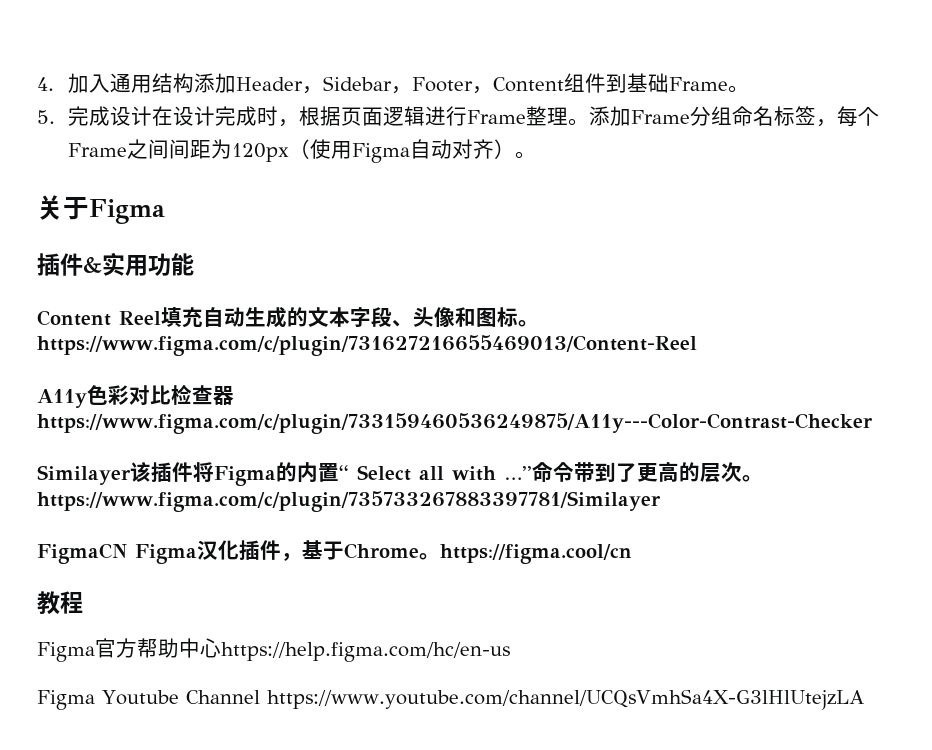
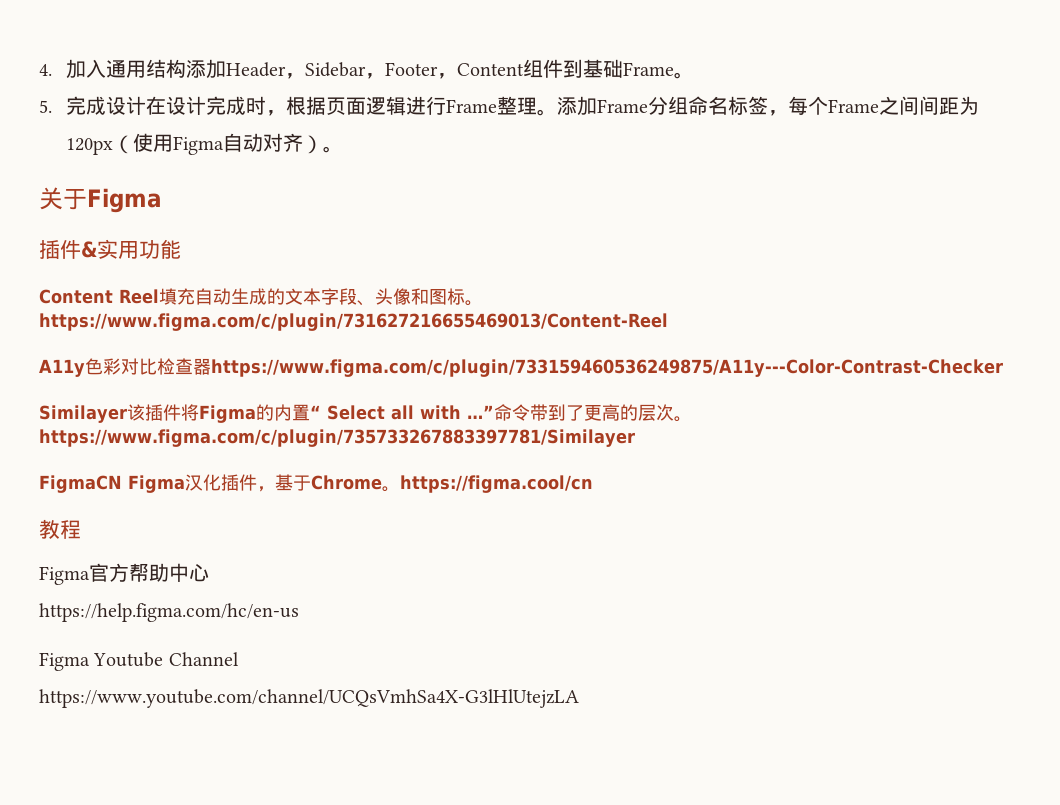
(221, 648) none -> (209, 573) //
(260, 697) none -> (239, 659) //

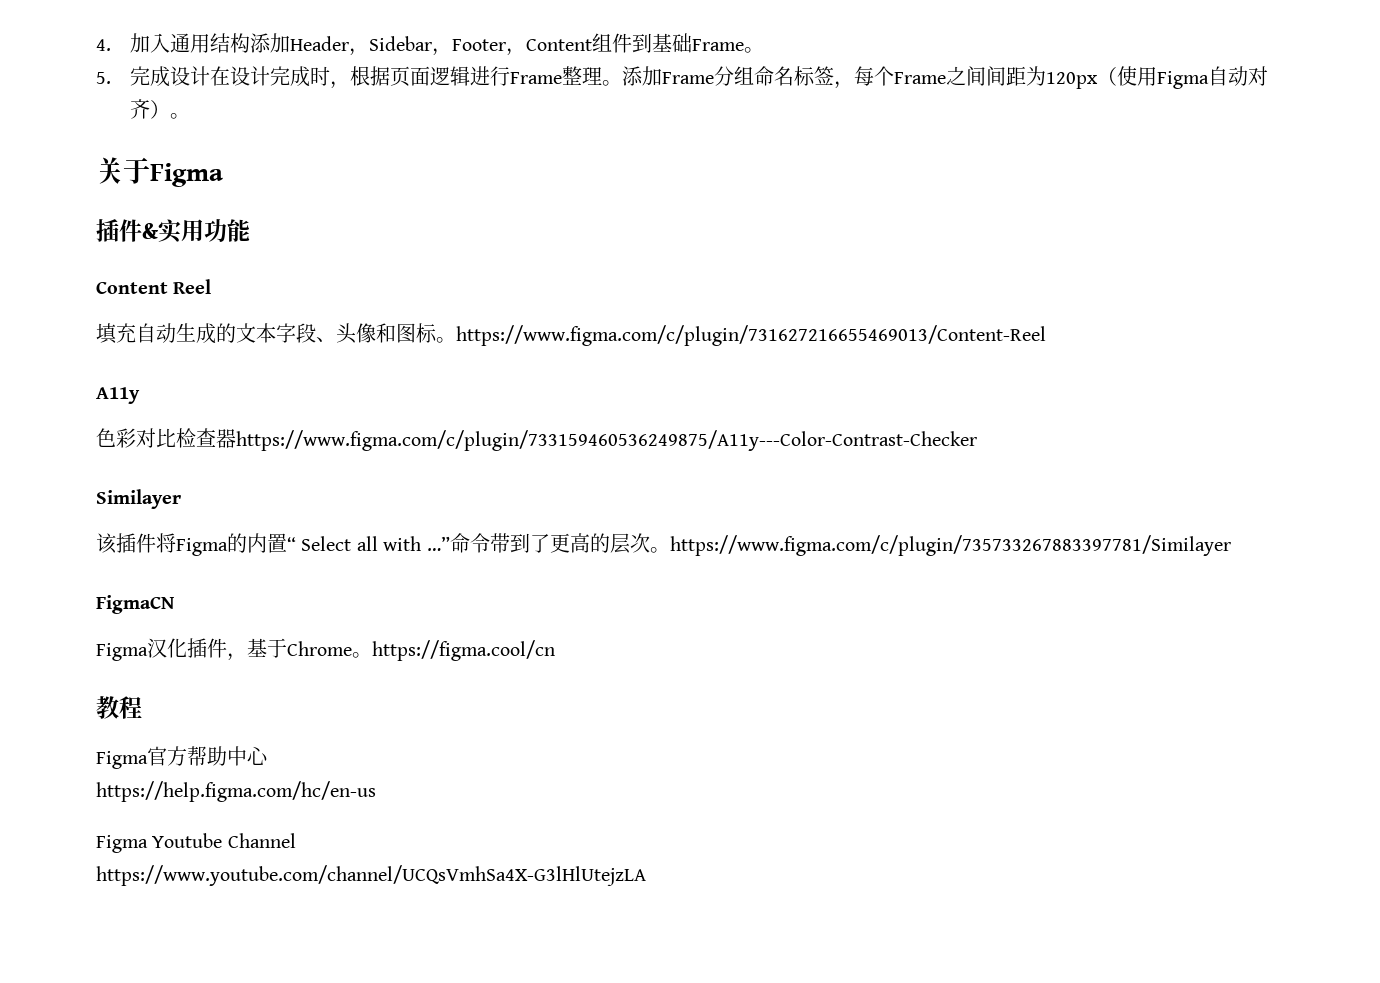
(159, 296) none -> (212, 286) //
(85, 368) none -> (140, 395) //
(127, 414) none -> (181, 499) //
(122, 484) none -> (174, 604) //

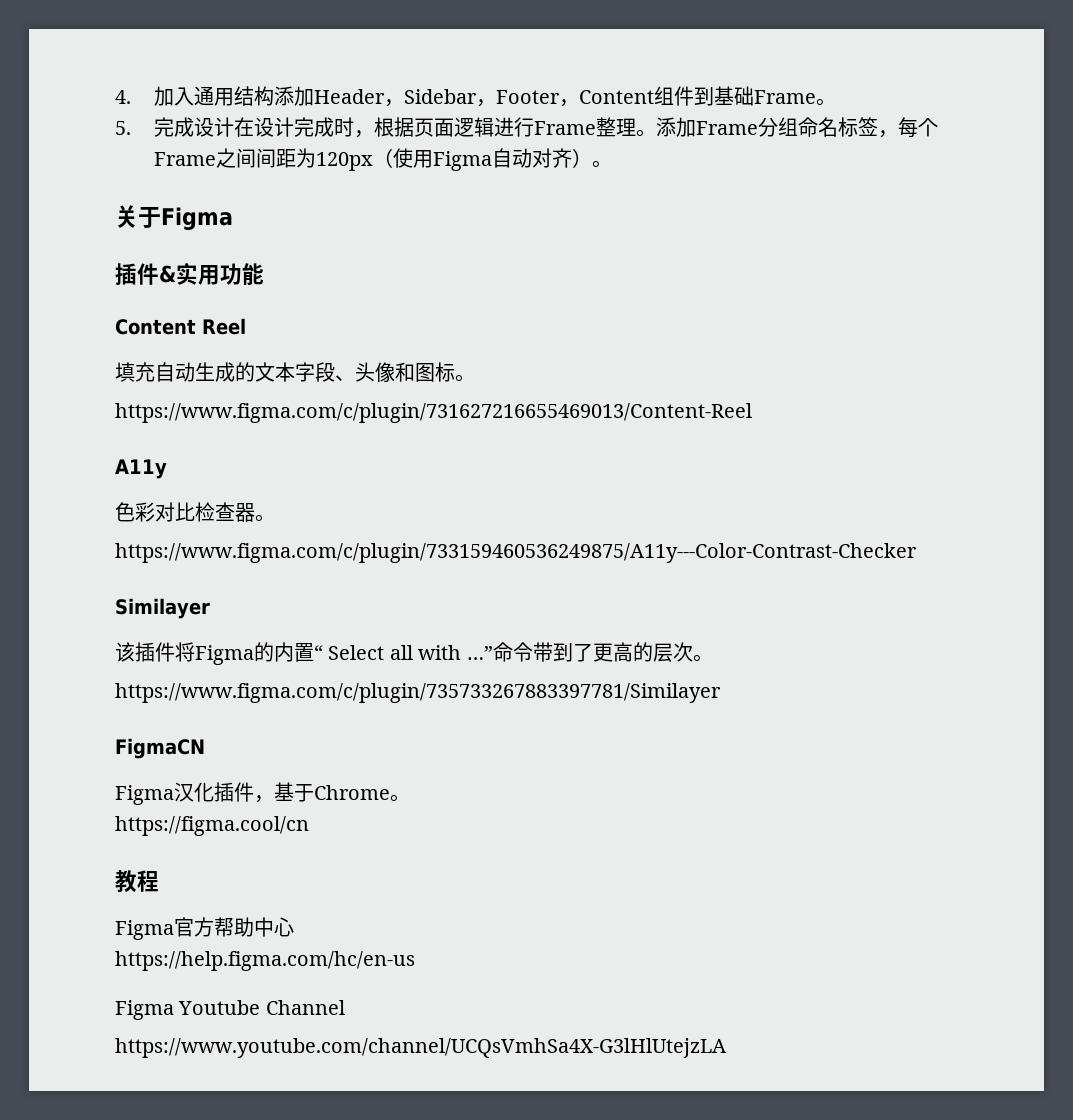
(456, 340) none -> (475, 378) //
(236, 438) none -> [255,514,275,522] 。 //
(670, 550) none -> (713, 658) //
(372, 655) none -> (410, 798) //

